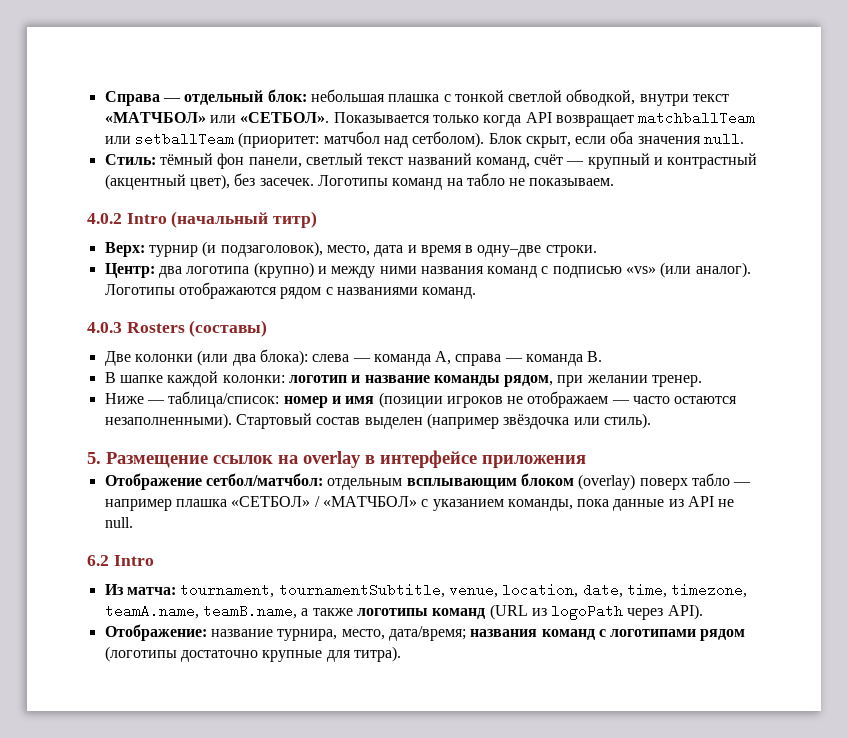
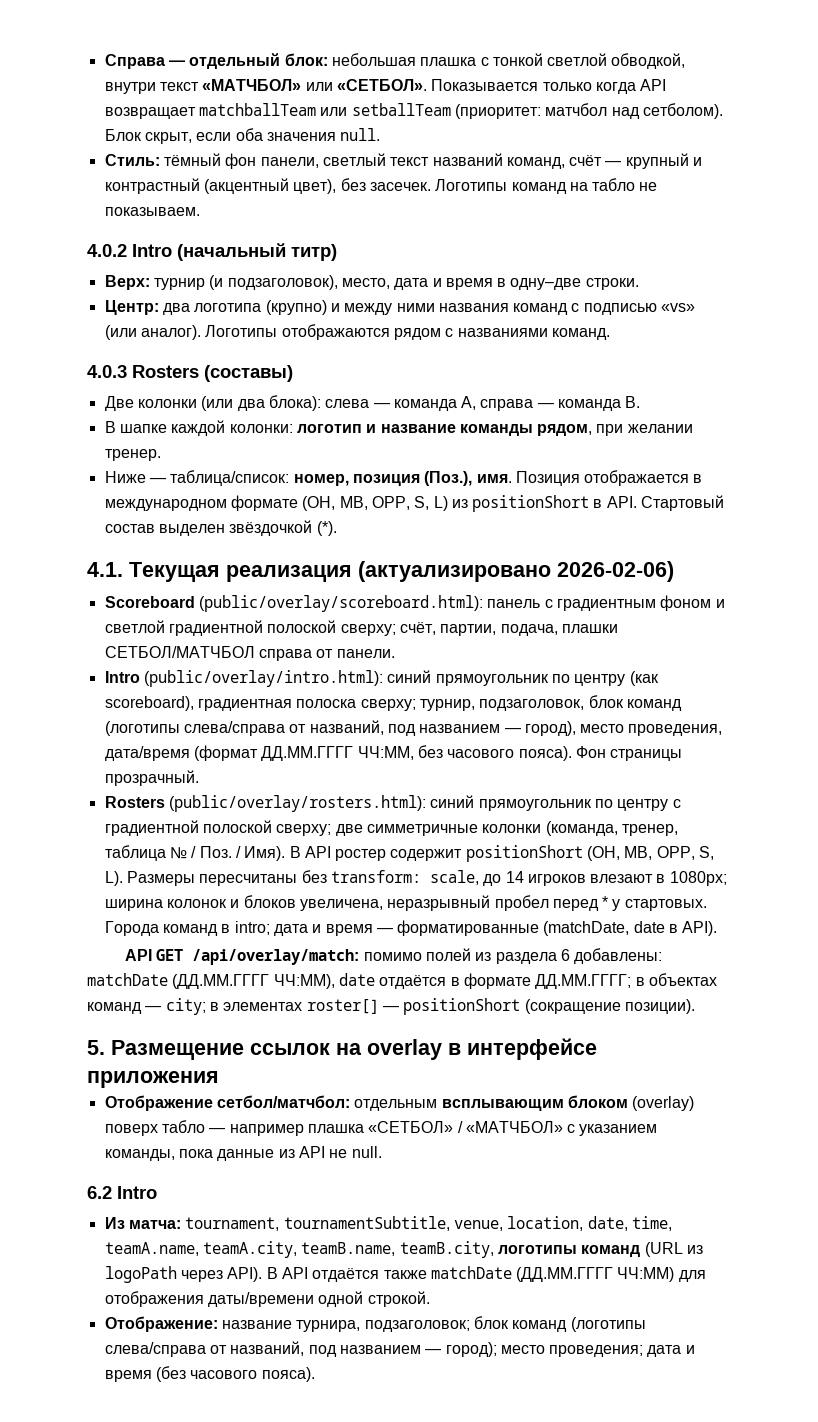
[283,391,738,408] [104,413,651,429] номер и имя (позиции игроков не отображаем — часто остаются незаполненными). Стартовый состав выделен (например звёздочка или стиль). -> [293,470,703,486] [104,495,725,512] [104,520,337,536] [87,561,674,582] [104,595,725,612] [104,620,618,636] [104,646,395,661] [104,670,659,687] [104,695,682,711] [104,720,723,736] [104,745,683,761] [104,770,199,786] [104,795,681,812] [104,820,678,836] [104,845,715,862] [104,870,727,886] [104,895,707,911] [104,920,718,936] [125,948,663,965] [87,973,717,989] [87,998,695,1015] номер, позиция (Поз.), имя. Позиция отображается в международном формате (OH, MB, OPP, S, L) из positionShort в API. Стартовый состав выделен звёздочкой (*). // 4.1. Текущая реализация (актуализировано 2026-02-06) // Scoreboard (public/overlay/scoreboard.html): панель с градиентным фоном и светлой градиентной полоской сверху; счёт, партии, подача, плашки СЕТБОЛ/МАТЧБОЛ справа от панели. // Intro (public/overlay/intro.html): синий прямоугольник по центру (как scoreboard), градиентная полоска сверху; турнир, подзаголовок, блок команд (логотипы слева/справа от названий, под названием — город), место проведения, дата/время (формат ДД.ММ.ГГГГ ЧЧ:ММ, без часового пояса). Фон страницы прозрачный. // Rosters (public/overlay/rosters.html): синий прямоугольник по центру с градиентной полоской сверху; две симметричные колонки (команда, тренер, таблица № / Поз. / Имя). В API ростер содержит positionShort (OH, MB, OPP, S, L). Размеры пересчитаны без transform: scale, до 14 игроков влезают в 1080px; ширина колонок и блоков увеличена, неразрывный пробел перед * у стартовых. Города команд в intro; дата и время — форматированные (matchDate, date в API). // API GET /api/overlay/match: помимо полей из раздела 6 добавлены: matchDate (ДД.ММ.ГГГГ ЧЧ:ММ), date отдаётся в формате ДД.ММ.ГГГГ; в объектах команд — city; в элементах roster[] — positionShort (сокращение позиции).
[671,583,748,598] [104,604,353,619] timezone, teamA.name, teamB.name, а также -> [104,1241,494,1258] teamA.name, teamA.city, teamB.name, teamB.city,
[104,624,746,641] [104,646,401,662] // Отображение: название турнира, место, дата/время; названия команд с логотипами рядом (логотипы достаточно крупные для титра). -> [266,1266,706,1282] [104,1291,430,1307] [104,1316,646,1332] [104,1341,695,1357] [104,1366,315,1382] В API отдаётся также matchDate (ДД.ММ.ГГГГ ЧЧ:ММ) для отображения даты/времени одной строкой. // Отображение: название турнира, подзаголовок; блок команд (логотипы слева/справа от названий, под названием — город); место проведения; дата и время (без часового пояса).

